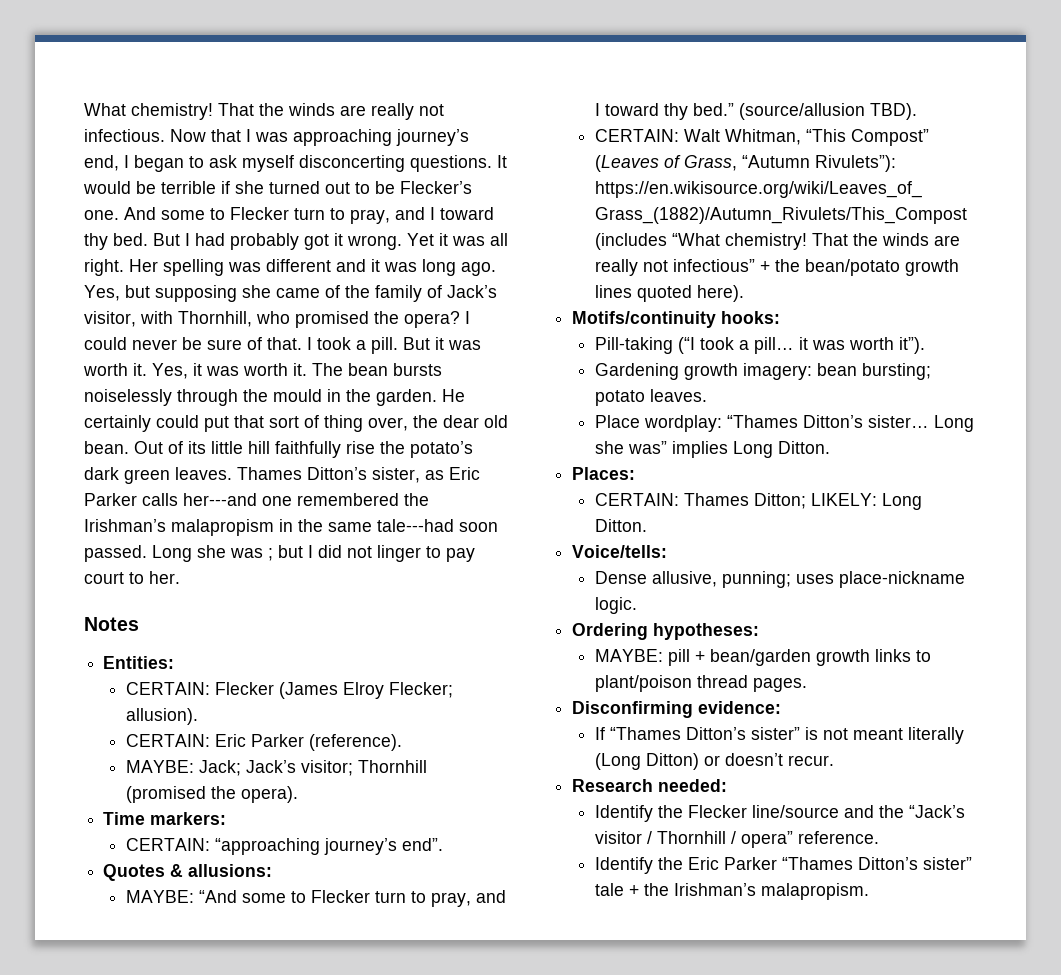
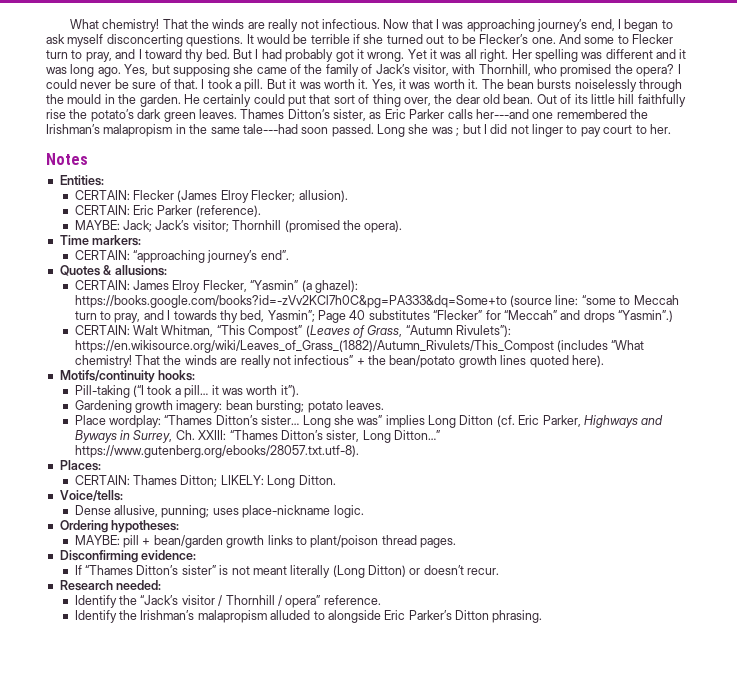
[125,890,506,907] [594,103,917,120] MAYBE: “And some to Flecker turn to pray, and I toward thy bed.” (source/allusion TBD). -> [74,280,358,293] [74,295,679,308] [74,310,674,323] CERTAIN: James Elroy Flecker, “Yasmin” (a ghazel): https://books.google.com/books?id=-zVv2KCl7h0C&pg=PA333&dq=Some+to (source line: “some to Meccah turn to pray, and I towards thy bed, Yasmin”; Page 40 substitutes “Flecker” for “Meccah” and drops “Yasmin”.)
[777,441,830,454] Ditton. -> [459,415,664,428] [74,430,441,443] [74,445,359,458] Ditton (cf. Eric Parker, Highways and Byways in Surrey, Ch. XXIII: “Thames Ditton’s sister, Long Ditton…” https://www.gutenberg.org/ebooks/28057.txt.utf-8).
[687,805,904,818] Flecker line/source and the -> (138, 600) none
[687,857,972,870] [594,883,869,900] Eric Parker “Thames Ditton’s sister” tale + the Irishman’s malapropism. -> [140,610,543,623] Irishman’s malapropism alluded to alongside Eric Parker’s Ditton phrasing.

